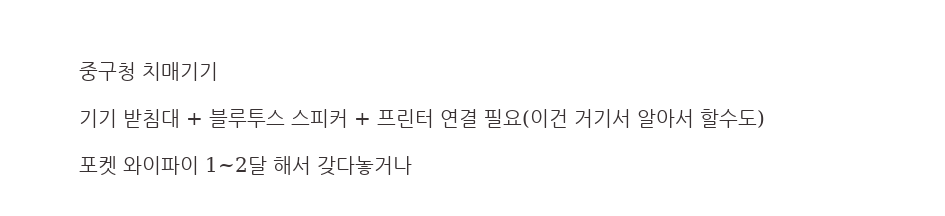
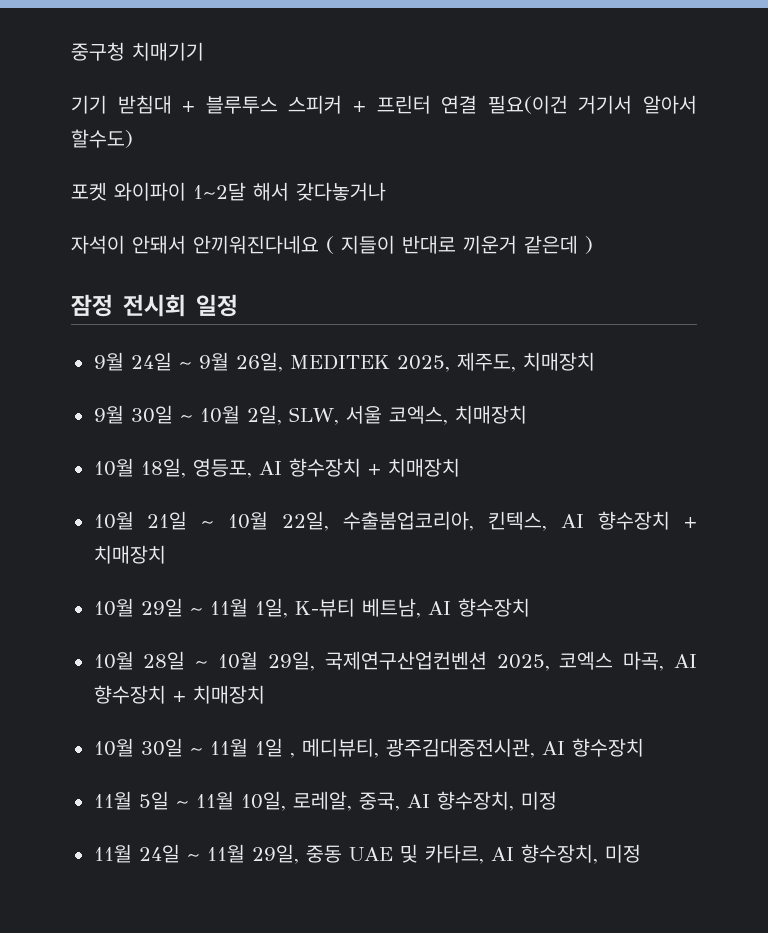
(412, 166) none -> [71,235,593,254] [71,294,238,317] [93,352,595,372] [93,405,527,425] [93,458,460,478] [93,511,697,531] [93,545,166,564] [93,598,530,618] [93,651,697,671] [93,685,265,704] [93,738,644,758] [93,791,557,811] [93,844,641,864] // 자석이 안돼서 안끼워진다네요 ( 지들이 반대로 끼운거 같은데 ) // 잠정 전시회 일정 // 9월 24일 ~ 9월 26일, MEDITEK 2025, 제주도, 치매장치 // 9월 30일 ~ 10월 2일, SLW, 서울 코엑스, 치매장치 // 10월 18일, 영등포, AI 향수장치 + 치매장치 // 10월 21일 ~ 10월 22일, 수출붐업코리아, 킨텍스, AI 향수장치 + 치매장치 // 10월 29일 ~ 11월 1일, K-뷰티 베트남, AI 향수장치 // 10월 28일 ~ 10월 29일, 국제연구산업컨벤션 2025, 코엑스 마곡, AI 향수장치 + 치매장치 // 10월 30일 ~ 11월 1일 , 메디뷰티, 광주김대중전시관, AI 향수장치 // 11월 5일 ~ 11월 10일, 로레알, 중국, AI 향수장치, 미정 // 11월 24일 ~ 11월 29일, 중동 UAE 및 카타르, AI 향수장치, 미정

